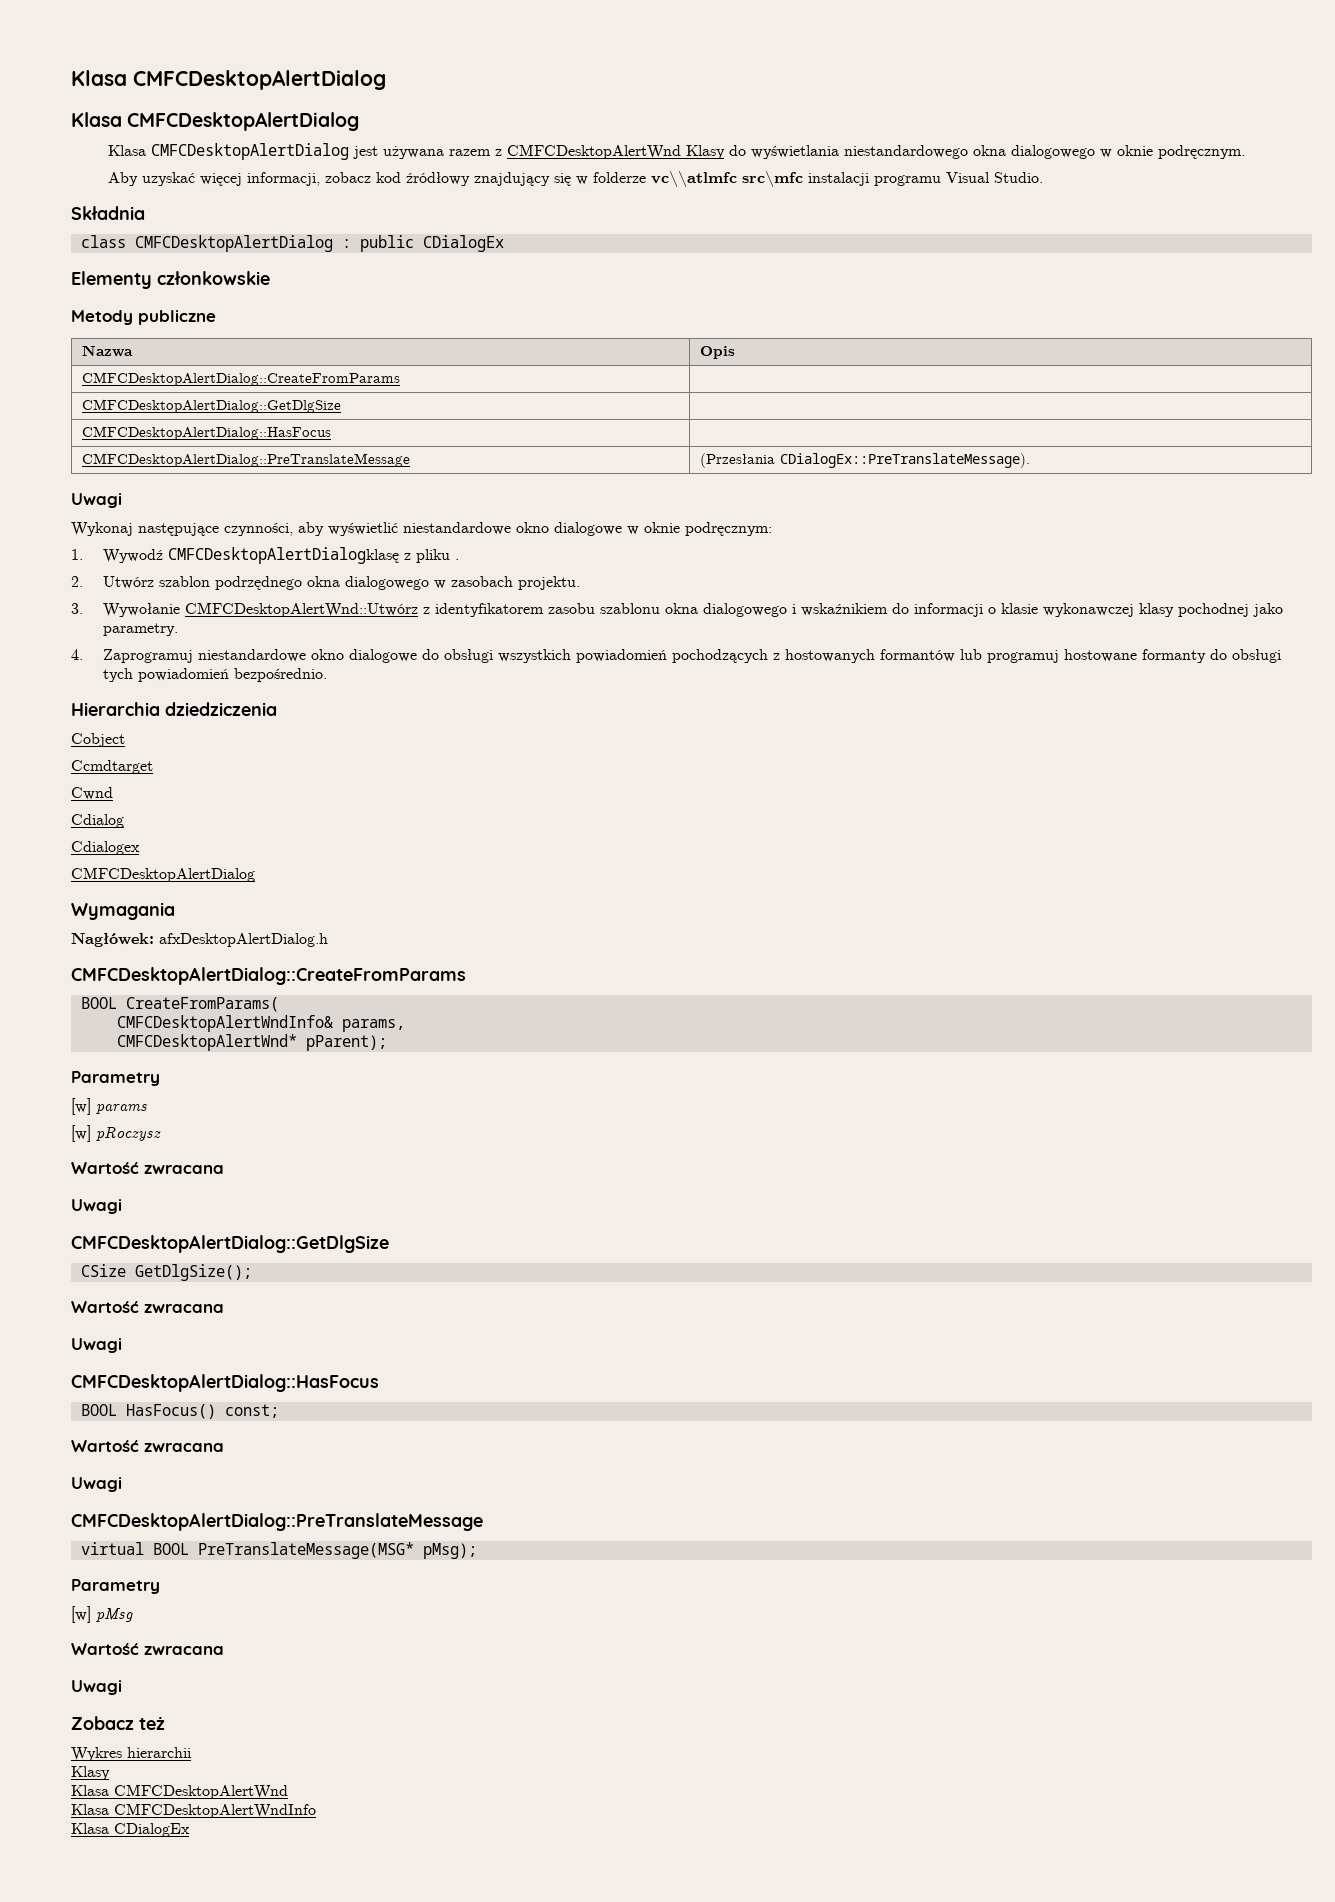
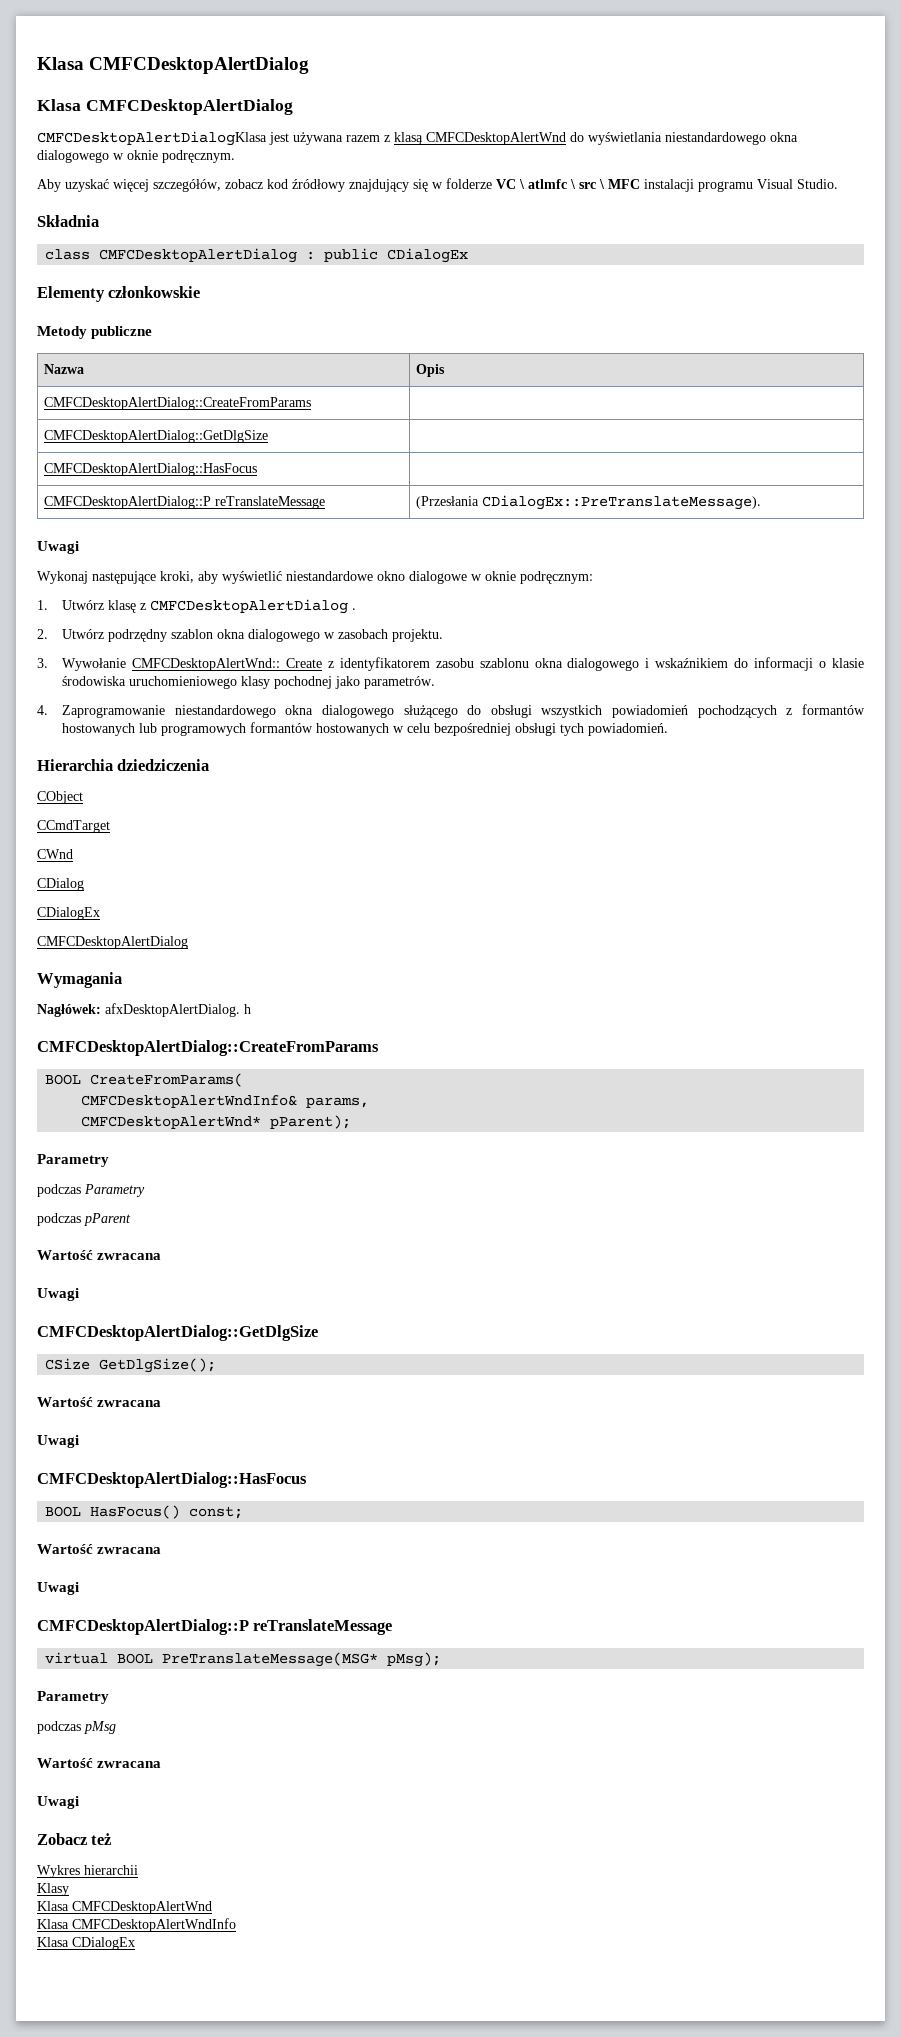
[107,143,349,160] Klasa CMFCDesktopAlertDialog -> [37,131,267,146] CMFCDesktopAlertDialogKlasa
[506,144,725,159] CMFCDesktopAlertWnd Klasy -> [394,132,566,145] klasą CMFCDesktopAlertWnd
[246,172,320,186] informacji, -> [153,179,221,192] szczegółów,
[650,171,803,187] vc\\atlmfc src\mfc -> [496,179,640,189] VC \ atlmfc \ src \ MFC
[82,453,411,467] CMFCDesktopAlertDialog::PreTranslateMessage -> [43,496,325,509] CMFCDesktopAlertDialog::P reTranslateMessage
[224,522,293,536] czynności, -> [160,571,194,583] kroki,
[102,547,450,564] Wywodź CMFCDesktopAlertDialogklasę z pliku -> [61,599,348,614] Utwórz klasę z CMFCDesktopAlertDialog
[158,576,302,590] szablon podrzędnego -> [107,629,213,642] podrzędny szablon
[184,602,418,617] CMFCDesktopAlertWnd::Utwórz -> [131,658,322,671] CMFCDesktopAlertWnd:: Create
[1042,603,1134,617] wykonawczej -> [61,676,237,689] środowiska uruchomieniowego
[102,623,178,636] parametry. -> [363,676,435,689] parametrów.
[102,649,417,663] Zaprogramuj niestandardowe okno dialogowe -> [61,705,458,718] Zaprogramowanie niestandardowego okna dialogowego służącego
[784,649,1281,663] [102,668,327,682] [71,702,277,716] [71,733,125,747] [71,760,153,774] [71,787,113,800] [71,814,124,828] [71,841,140,855] hostowanych formantów lub programuj hostowane formanty do obsługi tych powiadomień bezpośrednio. // Hierarchia dziedziczenia // Cobject // Ccmdtarget // Cwnd // Cdialog // Cdialogex -> [802,704,865,715] [61,722,668,736] [37,759,210,771] [37,791,83,804] [37,820,110,833] [37,849,73,859] [37,878,84,891] [37,907,100,920] formantów hostowanych lub programowych formantów hostowanych w celu bezpośredniej obsługi tych powiadomień. // Hierarchia dziedziczenia // CObject // CCmdTarget // CWnd // CDialog // CDialogEx
[159,933,328,947] afxDesktopAlertDialog.h -> [105,1003,251,1017] afxDesktopAlertDialog. h
[71,1098,147,1115] [71,1125,161,1142] [w] params // [w] pRoczysz -> [37,1184,145,1197] [37,1213,131,1226] podczas Parametry // podczas pParent
[71,1513,483,1531] CMFCDesktopAlertDialog::PreTranslateMessage -> [37,1619,393,1635] CMFCDesktopAlertDialog::P reTranslateMessage
[71,1606,91,1623] [w] -> [37,1721,81,1734] podczas

